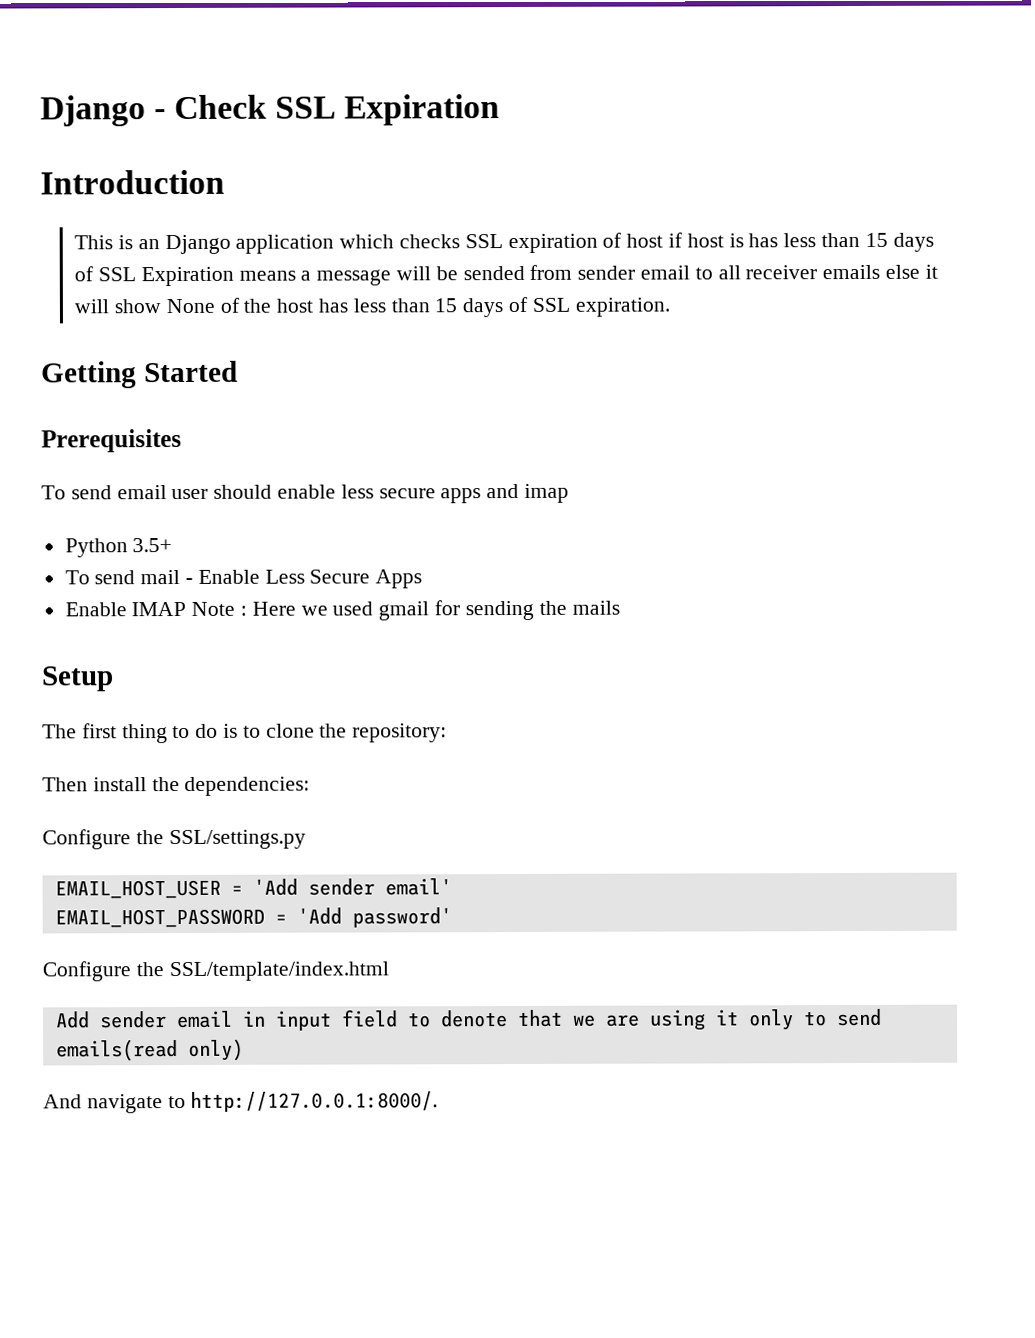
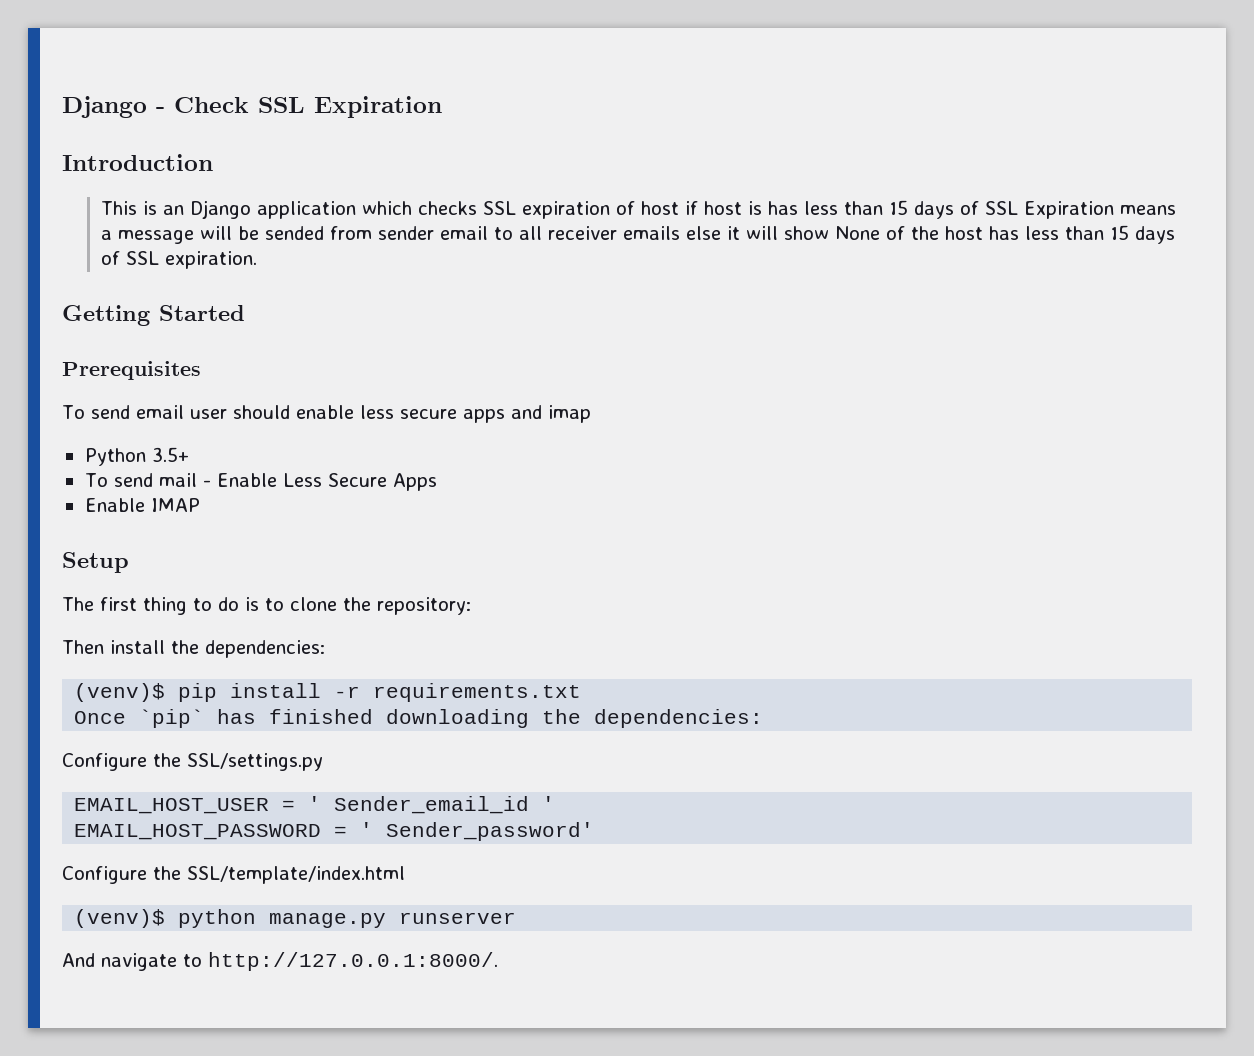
[191,600,620,621] Note : Here we used gmail for sending the mails -> (200, 505) none
(311, 786) none -> [74,683,582,702] [74,709,764,728] // (venv)$ pip install -r requirements.txt // Once `pip` has finished downloading the dependencies:
[252,878,452,896] 'Add sender email' -> [308,796,556,814] ' Sender_email_id '
[296,907,452,928] 'Add password' -> [360,822,595,841] ' Sender_password'
[55,1008,882,1031] [55,1038,244,1062] Add sender email in input field to denote that we are using it only to send emails(read only) -> [74,909,517,928] (venv)$ python manage.py runserver

